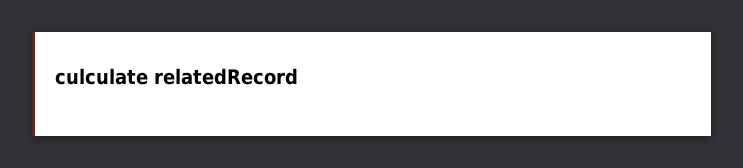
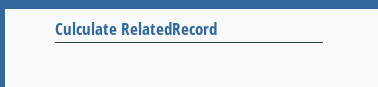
[55,68,298,85] culculate relatedRecord -> [55,22,218,35] Culculate RelatedRecord

